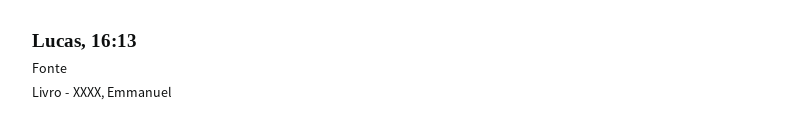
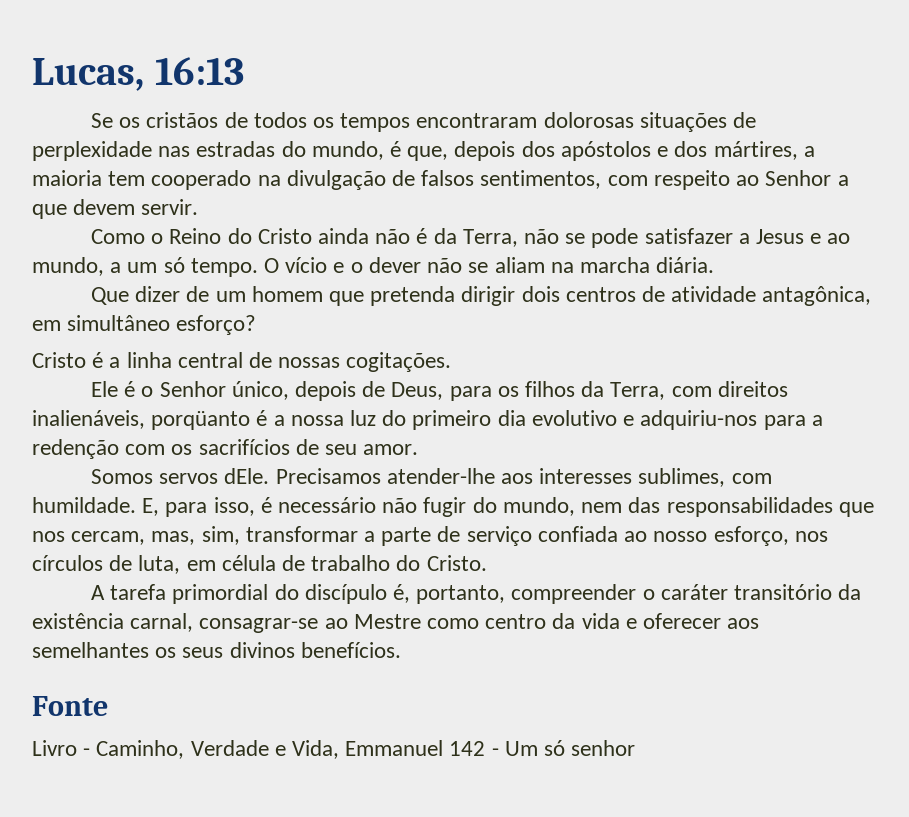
[32,63,67,73] [32,86,173,100] Fonte // Livro - XXXX, Emmanuel -> [90,112,756,132] [32,141,815,161] [32,170,849,190] [32,199,199,219] [90,228,851,248] [32,257,715,277] [90,286,872,306] [32,315,257,335] [32,352,452,372] [90,381,788,401] [32,410,823,430] [32,439,419,459] [90,468,772,487] [32,497,874,517] [32,526,828,546] [32,555,487,574] [90,584,862,604] [32,613,760,633] [32,642,401,658] [32,696,108,716] [32,740,636,759] Se os cristãos de todos os tempos encontraram dolorosas situações de perplexidade nas estradas do mundo, é que, depois dos apóstolos e dos mártires, a maioria tem cooperado na divulgação de falsos sentimentos, com respeito ao Senhor a que devem servir. // Como o Reino do Cristo ainda não é da Terra, não se pode satisfazer a Jesus e ao mundo, a um só tempo. O vício e o dever não se aliam na marcha diária. // Que dizer de um homem que pretenda dirigir dois centros de atividade antagônica, em simultâneo esforço? // Cristo é a linha central de nossas cogitações. // Ele é o Senhor único, depois de Deus, para os filhos da Terra, com direitos inalienáveis, porqüanto é a nossa luz do primeiro dia evolutivo e adquiriu-nos para a redenção com os sacrifícios de seu amor. // Somos servos dEle. Precisamos atender-lhe aos interesses sublimes, com humildade. E, para isso, é necessário não fugir do mundo, nem das responsabilidades que nos cercam, mas, sim, transformar a parte de serviço confiada ao nosso esforço, nos círculos de luta, em célula de trabalho do Cristo. // A tarefa primordial do discípulo é, portanto, compreender o caráter transitório da existência carnal, consagrar-se ao Mestre como centro da vida e oferecer aos semelhantes os seus divinos benefícios. // Fonte // Livro - Caminho, Verdade e Vida, Emmanuel 142 - Um só senhor

